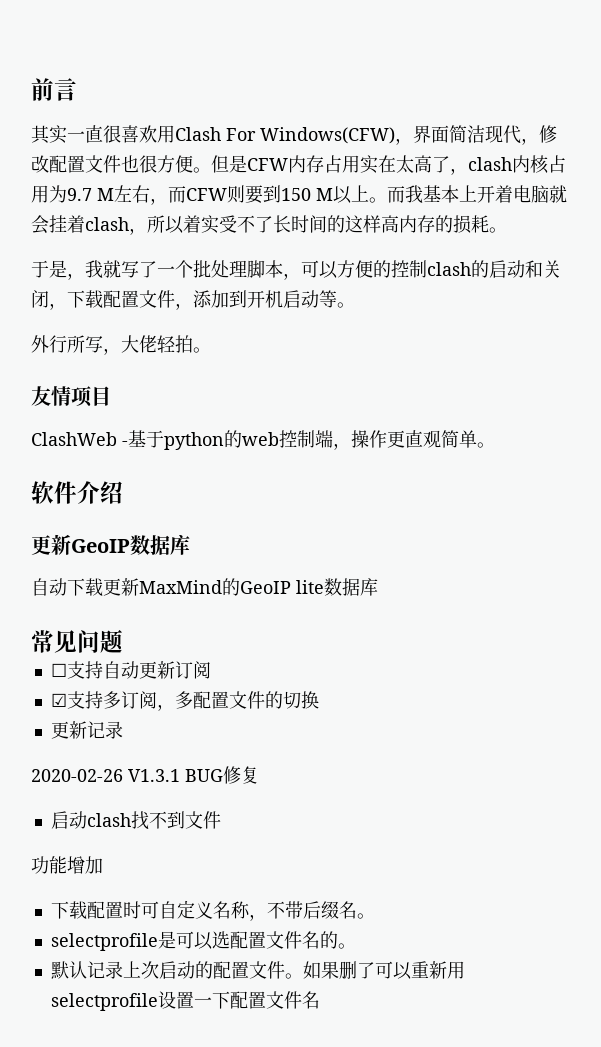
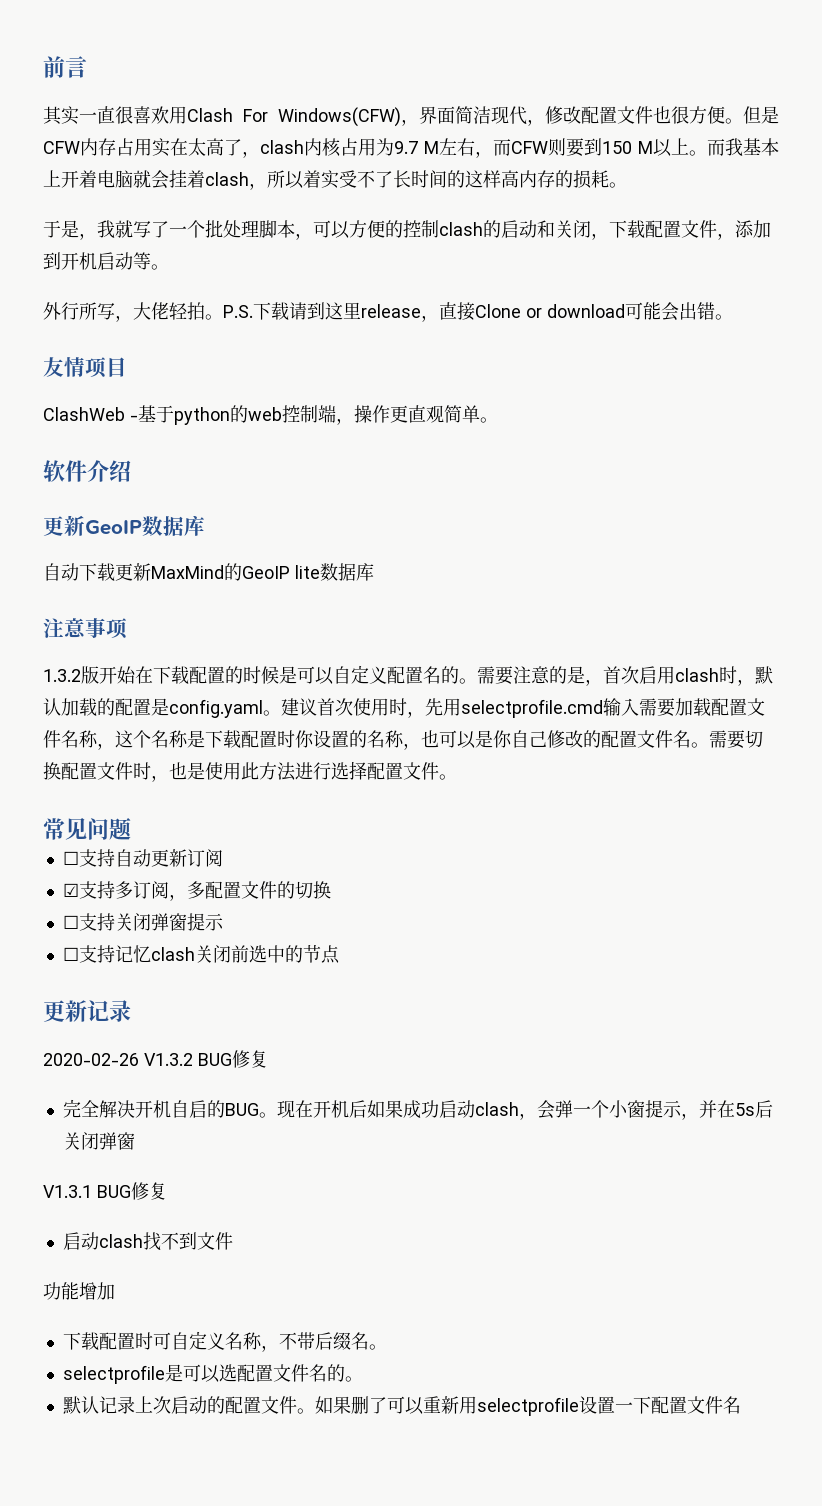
(211, 350) none -> [223,302,733,322] P.S.下载请到这里release，直接Clone or download可能会出错。
(378, 587) none -> [43,618,128,639] [43,665,773,686] [43,698,765,718] [43,730,763,750] [43,761,457,782] // 注意事项 // 1.3.2版开始在下载配置的时候是可以自定义配置名的。需要注意的是，首次启用clash时，默认加载的配置是config.yaml。建议首次使用时，先用selectprofile.cmd输入需要加载配置文件名称，这个名称是下载配置时你设置的名称，也可以是你自己修改的配置文件名。需要切换配置文件时，也是使用此方法进行选择配置文件。
[50,721,123,739] [31,769,123,782] 更新记录 // 2020-02-26 -> [62,913,224,931] [62,945,340,964] [43,1000,131,1022] [43,1050,268,1068] [62,1099,773,1120] [62,1132,135,1150] ☐支持关闭弹窗提示 // ☐支持记忆clash关闭前选中的节点 // 更新记录 // 2020-02-26 V1.3.2 BUG修复 // 完全解决开机自启的BUG。现在开机后如果成功启动clash，会弹一个小窗提示，并在5s后关闭弹窗 //

